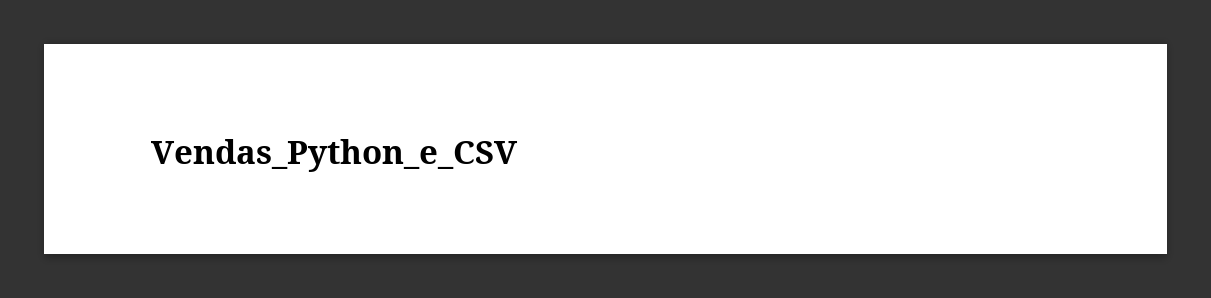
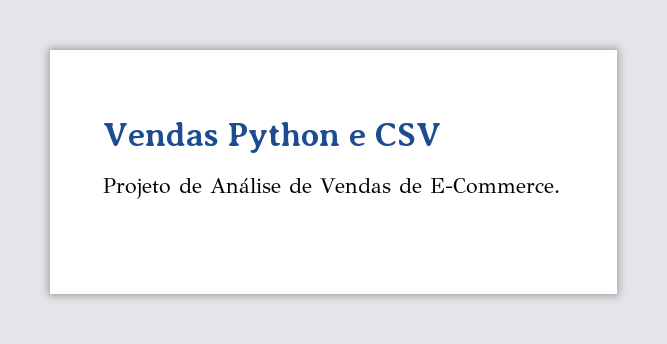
[151,139,518,172] Vendas_Python_e_CSV -> [103,122,442,153] [103,178,560,199] Vendas Python e CSV // Projeto de Análise de Vendas de E-Commerce.

